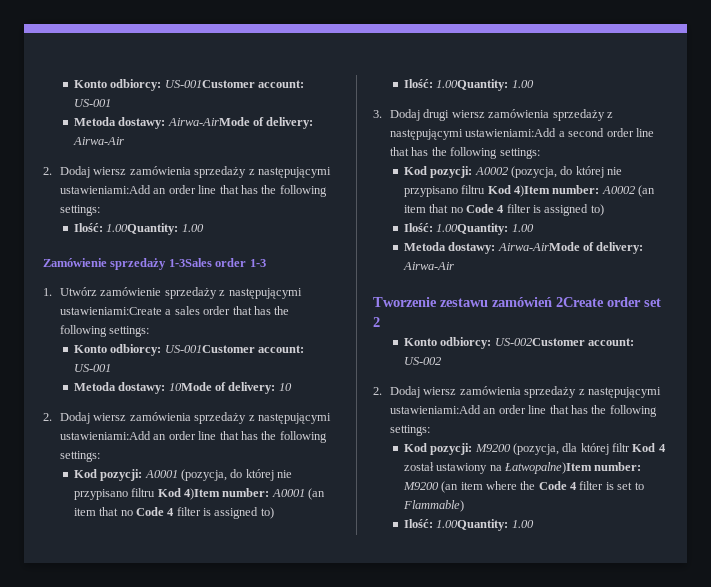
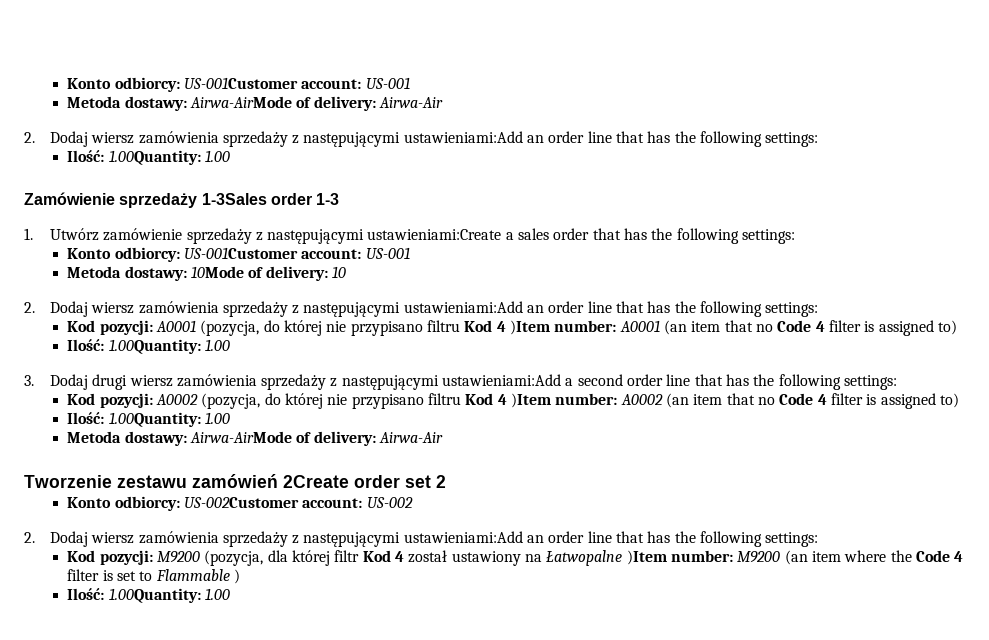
[183,488,220,500] 4)Item -> [496,320,551,335] 4 )Item
[513,185,550,197] 4)Item -> [497,393,552,408] 4 )Item
[503,462,592,474] Łatwopalne)Item -> [546,550,667,566] Łatwopalne )Item
[402,500,464,512] Flammable) -> [155,569,241,584] Flammable )

